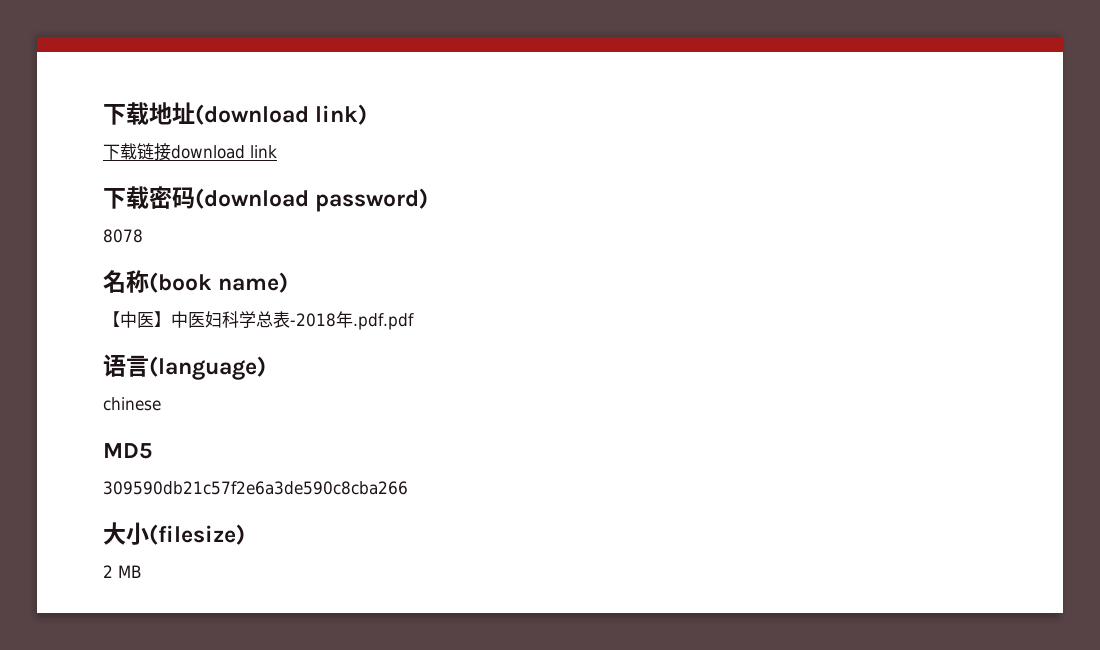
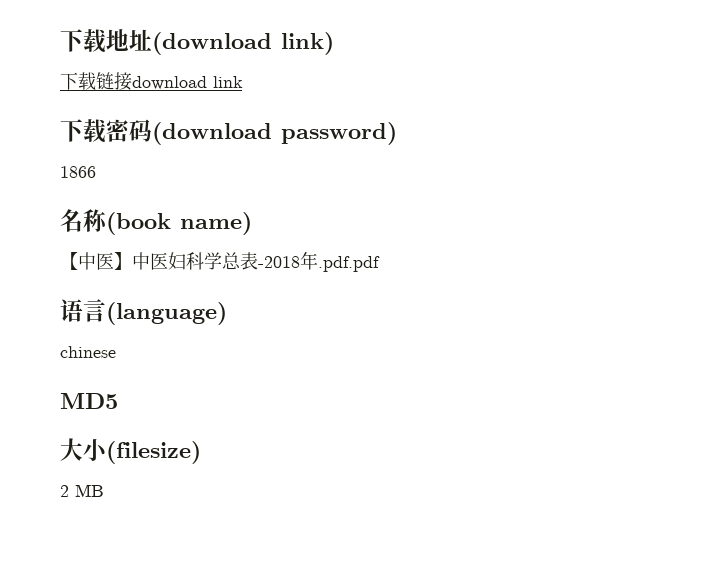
[103,229,143,243] 8078 -> [60,166,96,178] 1866
[103,481,408,495] // 309590db21c57f2e6a3de590c8cba266 -> (118, 401) none

